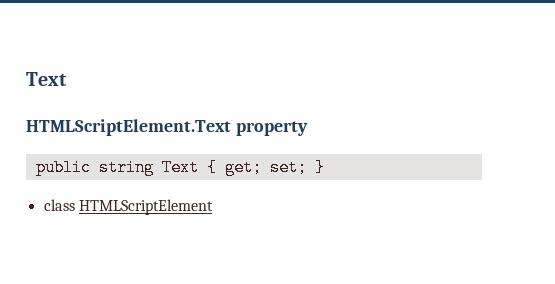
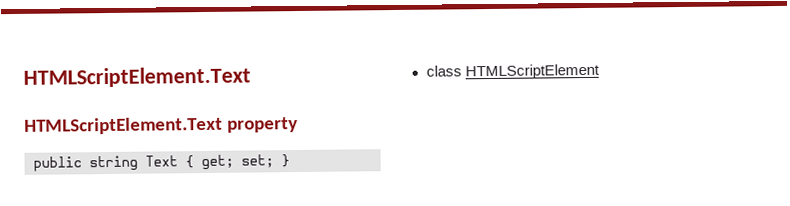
[26,72,67,86] Text -> [23,66,251,88] HTMLScriptElement.Text

